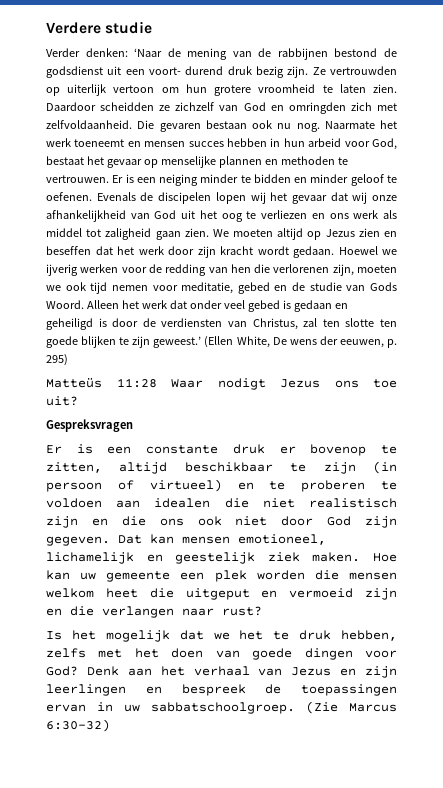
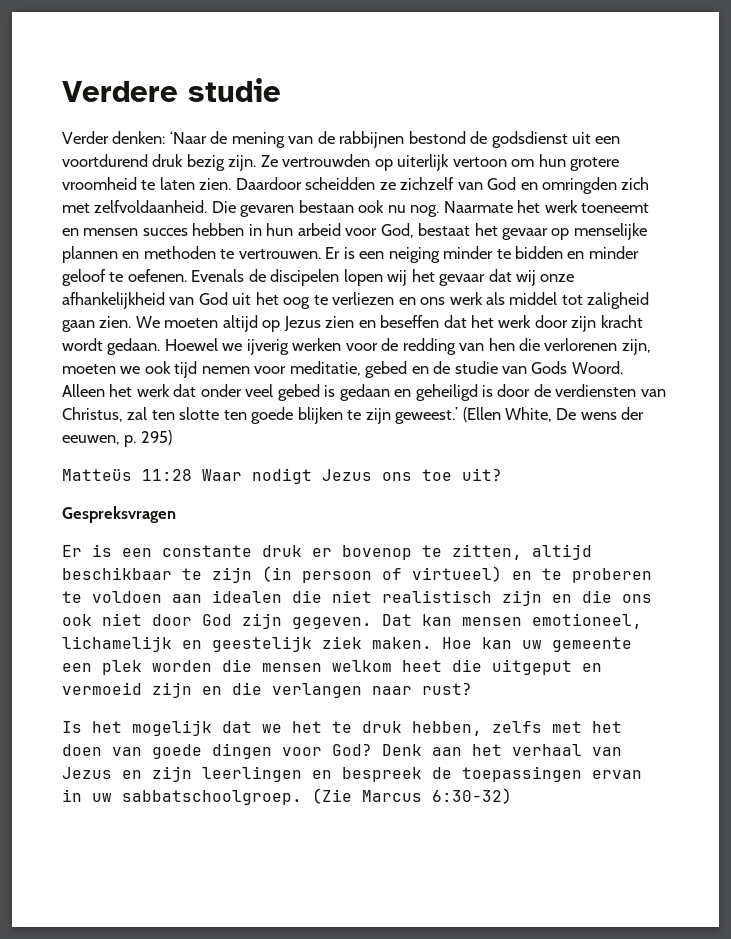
[149,66,224,75] voort- durend -> [62,154,148,167] voortdurend

